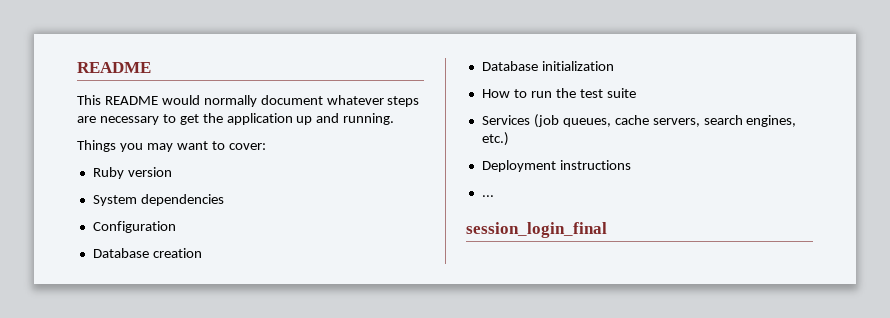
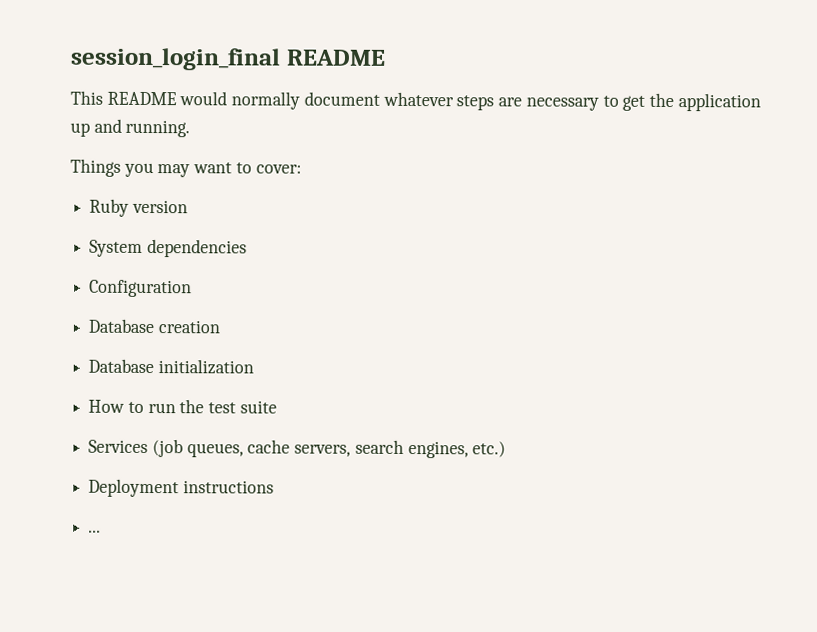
(77, 67) none -> [70,47,281,71] session_login_final
[466,222,607,238] // session_login_final -> (102, 531) none

